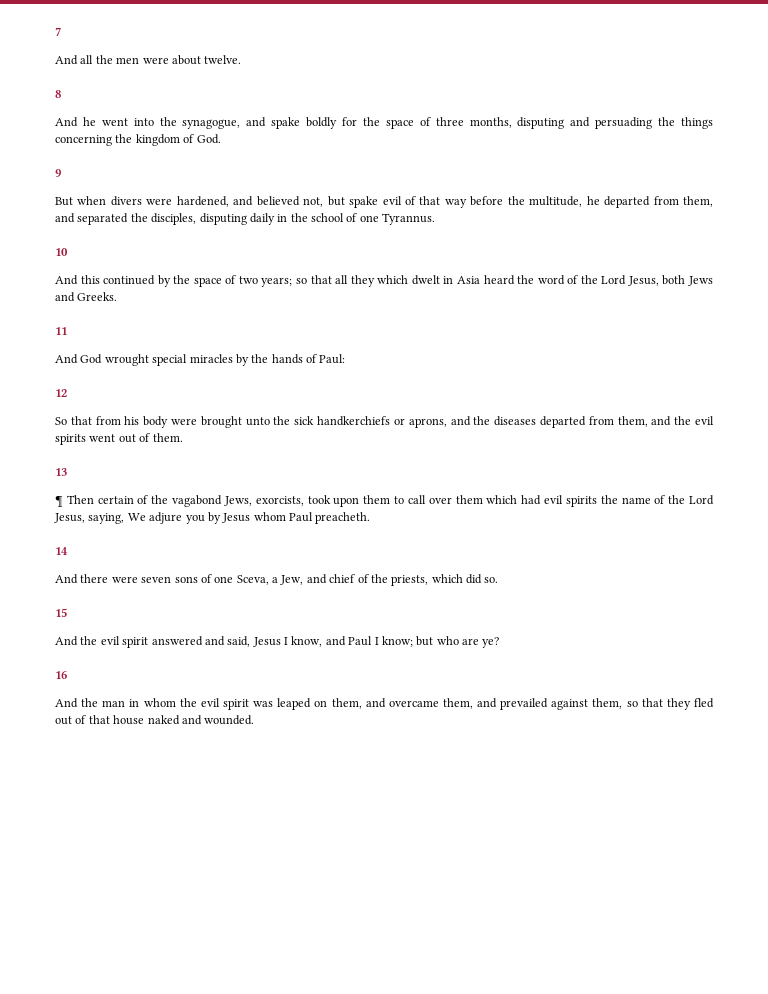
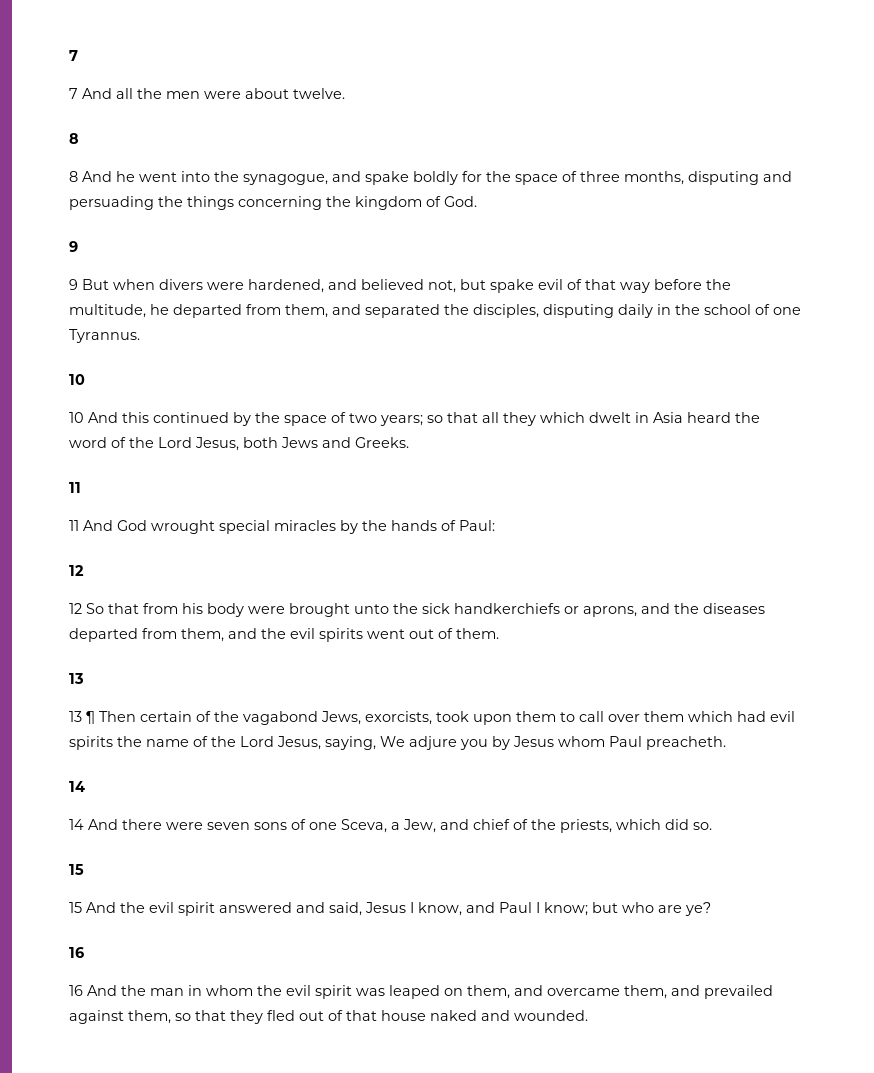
(61, 31) none -> [69,88,78,99] 7
(61, 94) none -> [69,171,78,182] 8
(61, 173) none -> [69,279,78,290] 9
(68, 252) none -> [69,412,84,423] 10
(67, 331) none -> [69,520,79,531] 11
(67, 393) none -> [69,603,82,614] 12
(67, 472) none -> [69,711,82,722] 13
(68, 551) none -> [69,819,84,830] 14
(67, 612) none -> [69,902,82,913] 15
(67, 675) none -> [69,985,83,996] 16

